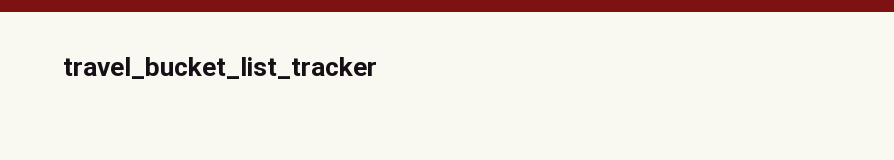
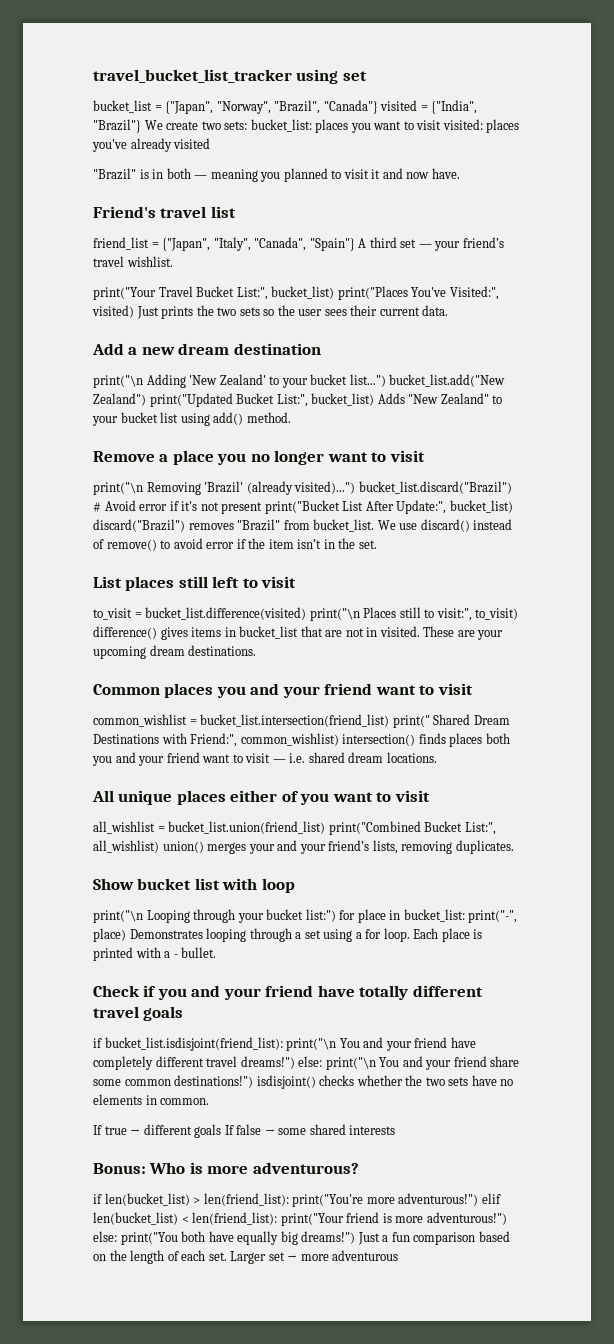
(377, 68) none -> [296,69,367,84] [93,100,478,114] [93,119,520,133] [92,138,211,152] [93,168,460,182] [93,206,236,218] [93,237,504,251] [93,256,173,267] [93,286,499,300] [92,305,449,319] [92,343,321,355] [93,374,506,388] [93,393,503,407] [92,412,291,426] [93,450,425,465] [93,481,512,495] [93,500,513,514] [93,519,513,532] [93,538,377,551] [93,576,297,591] [93,607,519,621] [93,626,504,640] [93,645,257,659] [93,683,473,698] [93,714,510,728] [93,733,510,747] [92,752,437,766] [92,790,430,805] [93,821,496,835] [93,840,514,854] [93,878,295,893] [93,909,518,923] [93,928,483,942] [93,947,217,961] [93,985,483,1000] [93,1006,184,1021] [93,1037,476,1051] [93,1056,520,1070] [93,1075,514,1089] [93,1094,210,1105] [93,1124,396,1138] [93,1162,359,1174] [93,1193,501,1207] [93,1212,507,1226] [93,1231,510,1245] [93,1250,399,1264] using set // bucket_list = {"Japan", "Norway", "Brazil", "Canada"} visited = {"India", "Brazil"} We create two sets: bucket_list: places you want to visit visited: places you've already visited // "Brazil" is in both — meaning you planned to visit it and now have. // Friend's travel list // friend_list = {"Japan", "Italy", "Canada", "Spain"} A third set — your friend’s travel wishlist. // print("Your Travel Bucket List:", bucket_list) print("Places You've Visited:", visited) Just prints the two sets so the user sees their current data. // Add a new dream destination // print("\n Adding 'New Zealand' to your bucket list...") bucket_list.add("New Zealand") print("Updated Bucket List:", bucket_list) Adds "New Zealand" to your bucket list using add() method. // Remove a place you no longer want to visit // print("\n Removing 'Brazil' (already visited)...") bucket_list.discard("Brazil") # Avoid error if it's not present print("Bucket List After Update:", bucket_list) discard("Brazil") removes "Brazil" from bucket_list. We use discard() instead of remove() to avoid error if the item isn’t in the set. // List places still left to visit // to_visit = bucket_list.difference(visited) print("\n Places still to visit:", to_visit) difference() gives items in bucket_list that are not in visited. These are your upcoming dream destinations. // Common places you and your friend want to visit // common_wishlist = bucket_list.intersection(friend_list) print(" Shared Dream Destinations with Friend:", common_wishlist) intersection() finds places both you and your friend want to visit — i.e. shared dream locations. // All unique places either of you want to visit // all_wishlist = bucket_list.union(friend_list) print("Combined Bucket List:", all_wishlist) union() merges your and your friend’s lists, removing duplicates. // Show bucket list with loop // print("\n Looping through your bucket list:") for place in bucket_list: print("-", place) Demonstrates looping through a set using a for loop. Each place is printed with a - bullet. // Check if you and your friend have totally different travel goals // if bucket_list.isdisjoint(friend_list): print("\n You and your friend have completely different travel dreams!") else: print("\n You and your friend share some common destinations!") isdisjoint() checks whether the two sets have no elements in common. // If true → different goals If false → some shared interests // Bonus: Who is more adventurous? // if len(bucket_list) > len(friend_list): print("You're more adventurous!") elif len(bucket_list) < len(friend_list): print("Your friend is more adventurous!") else: print("You both have equally big dreams!") Just a fun comparison based on the length of each set. Larger set → more adventurous

